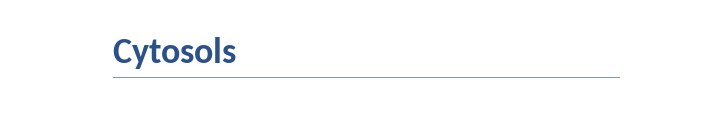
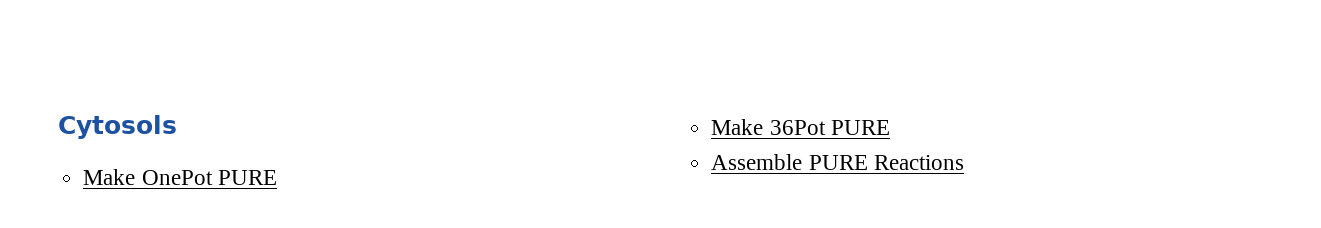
(236, 53) none -> [83,169,277,185] [711,119,890,135] [711,154,964,170] // Make OnePot PURE // Make 36Pot PURE // Assemble PURE Reactions

